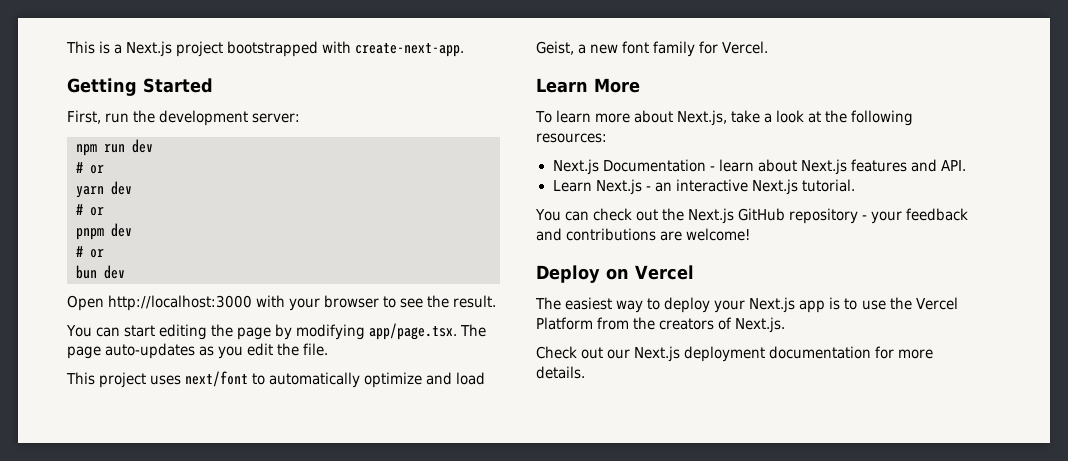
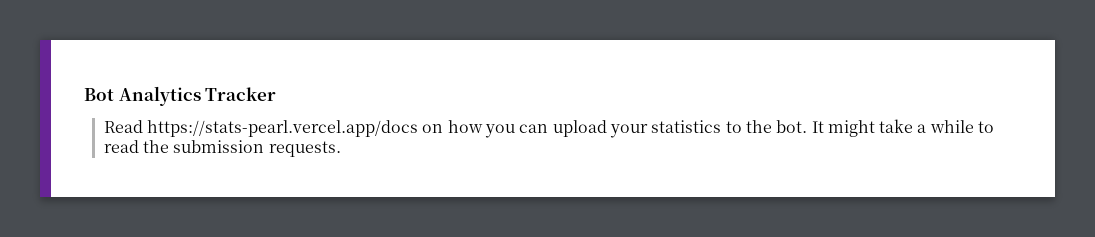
[66,41,465,57] [67,78,213,96] [67,110,301,126] [76,139,153,156] [76,162,104,174] [76,181,132,198] [76,204,104,216] [76,223,132,240] [76,246,104,258] [76,265,125,279] [67,295,497,311] [66,323,487,340] [67,343,329,359] [66,371,486,388] [536,41,769,57] [536,78,640,93] [535,110,914,126] [536,133,607,143] [552,159,966,175] [552,179,855,195] [535,208,969,224] [536,228,751,241] [536,265,694,283] [535,297,958,313] [536,317,786,333] [536,346,934,362] [536,366,585,379] This is a Next.js project bootstrapped with create-next-app. // Getting Started // First, run the development server: // npm run dev // # or // yarn dev // # or // pnpm dev // # or // bun dev // Open http://localhost:3000 with your browser to see the result. // You can start editing the page by modifying app/page.tsx. The page auto-updates as you edit the file. // This project uses next/font to automatically optimize and load Geist, a new font family for Vercel. // Learn More // To learn more about Next.js, take a look at the following resources: // Next.js Documentation - learn about Next.js features and API. // Learn Next.js - an interactive Next.js tutorial. // You can check out the Next.js GitHub repository - your feedback and contributions are welcome! // Deploy on Vercel // The easiest way to deploy your Next.js app is to use the Vercel Platform from the creators of Next.js. // Check out our Next.js deployment documentation for more details. -> [84,86,277,106] [103,119,995,138] [103,140,341,157] Bot Analytics Tracker // Read https://stats-pearl.vercel.app/docs on how you can upload your statistics to the bot. It might take a while to read the submission requests.

